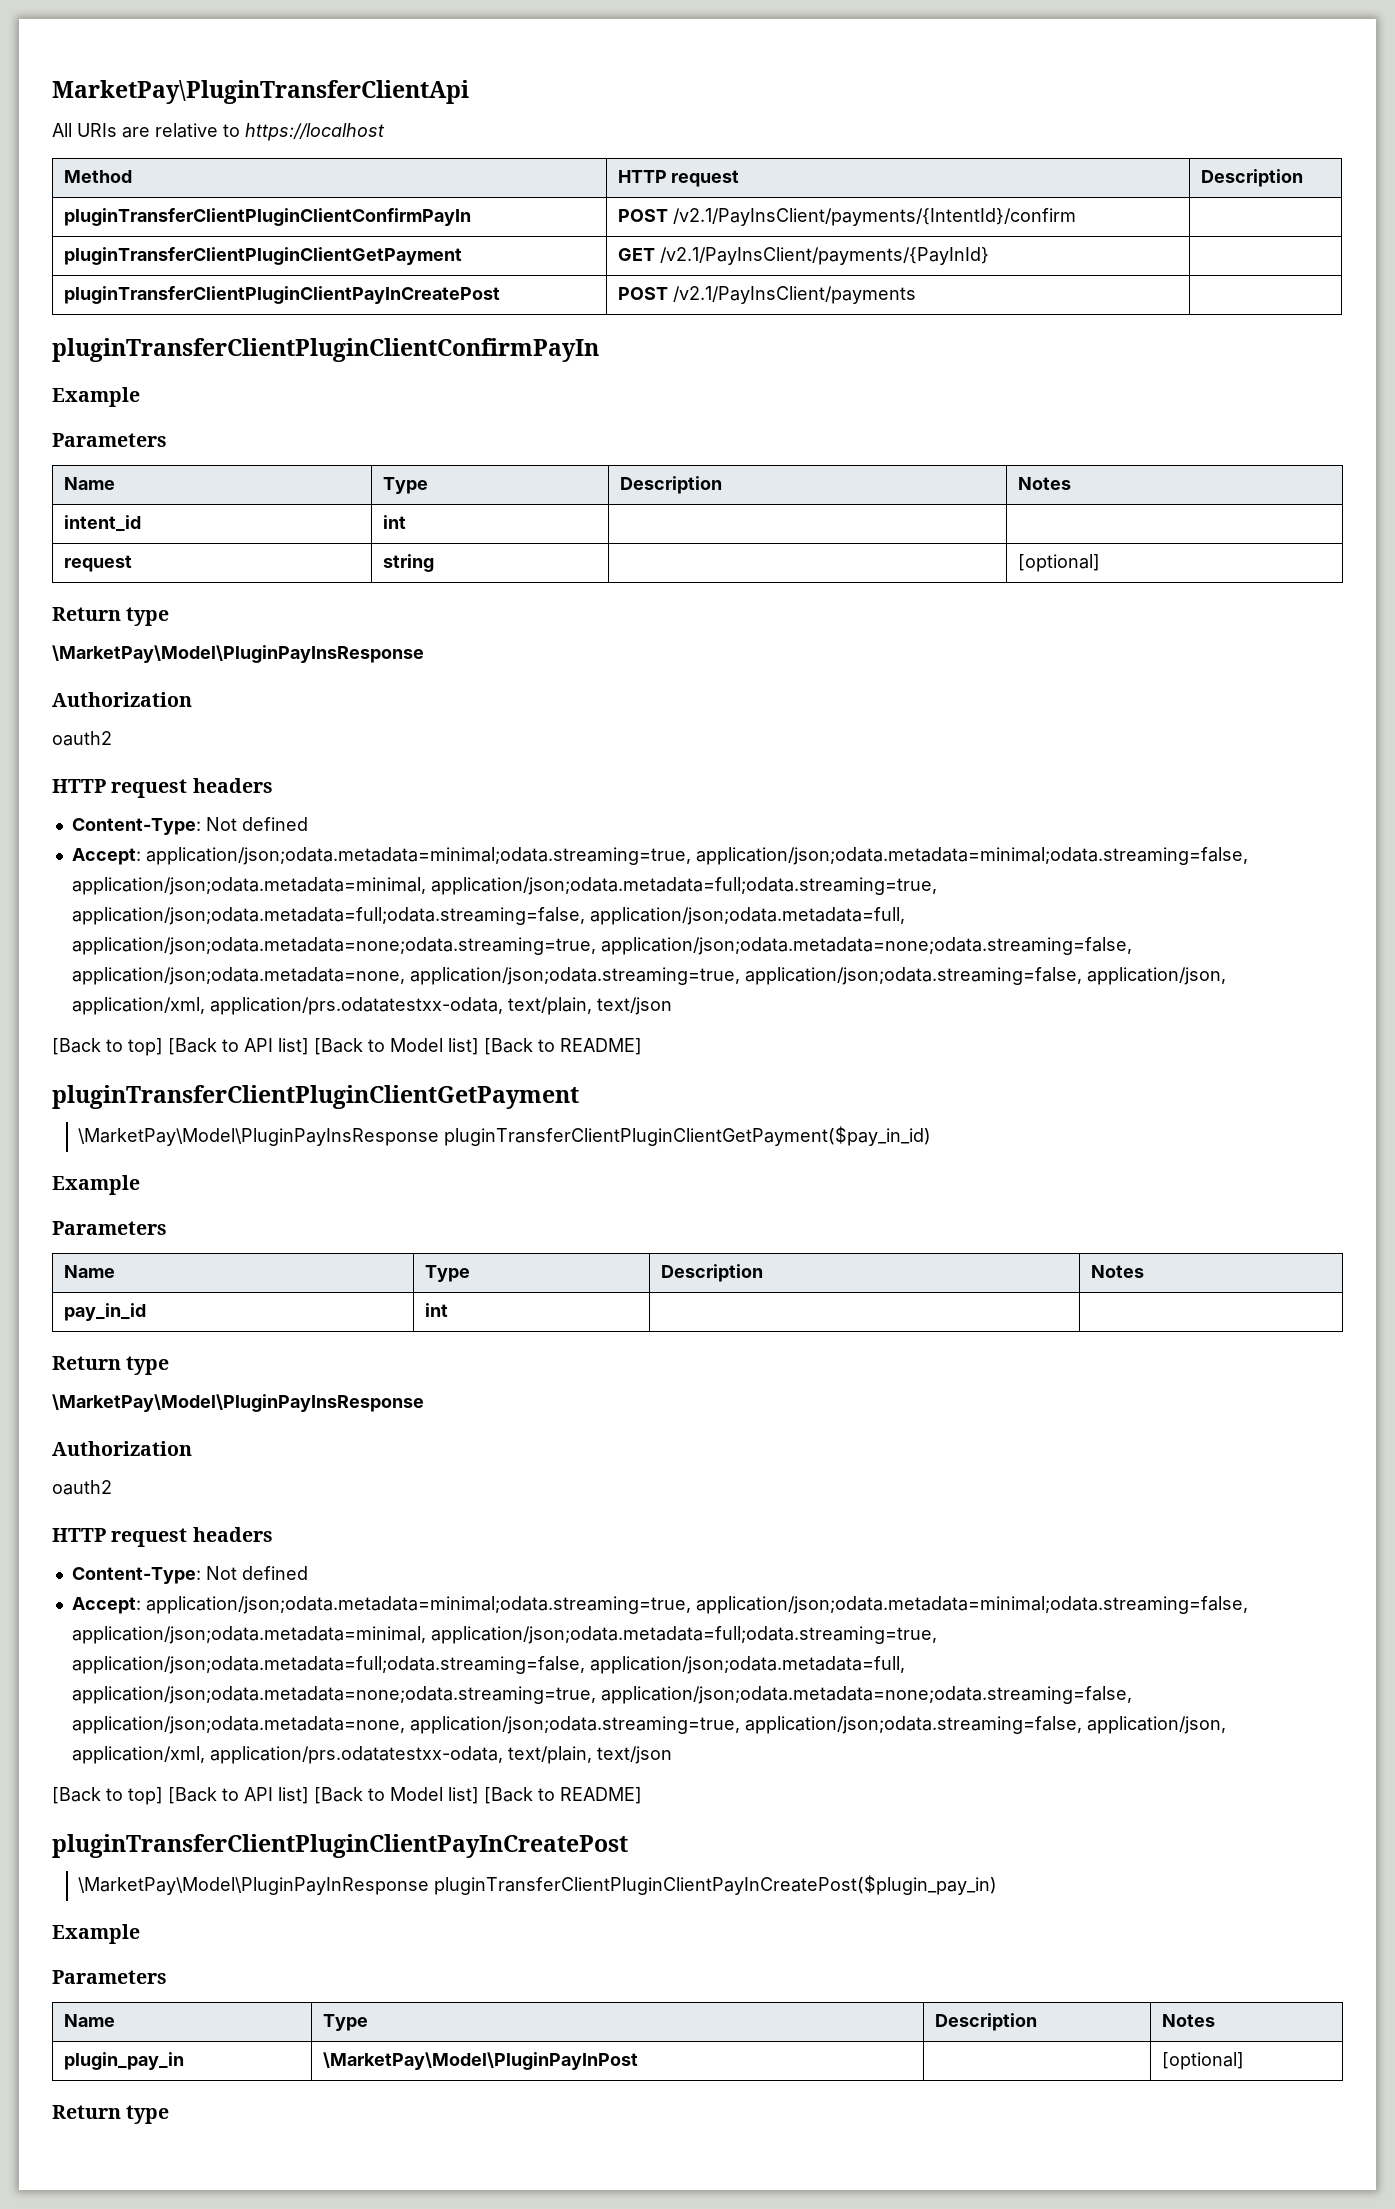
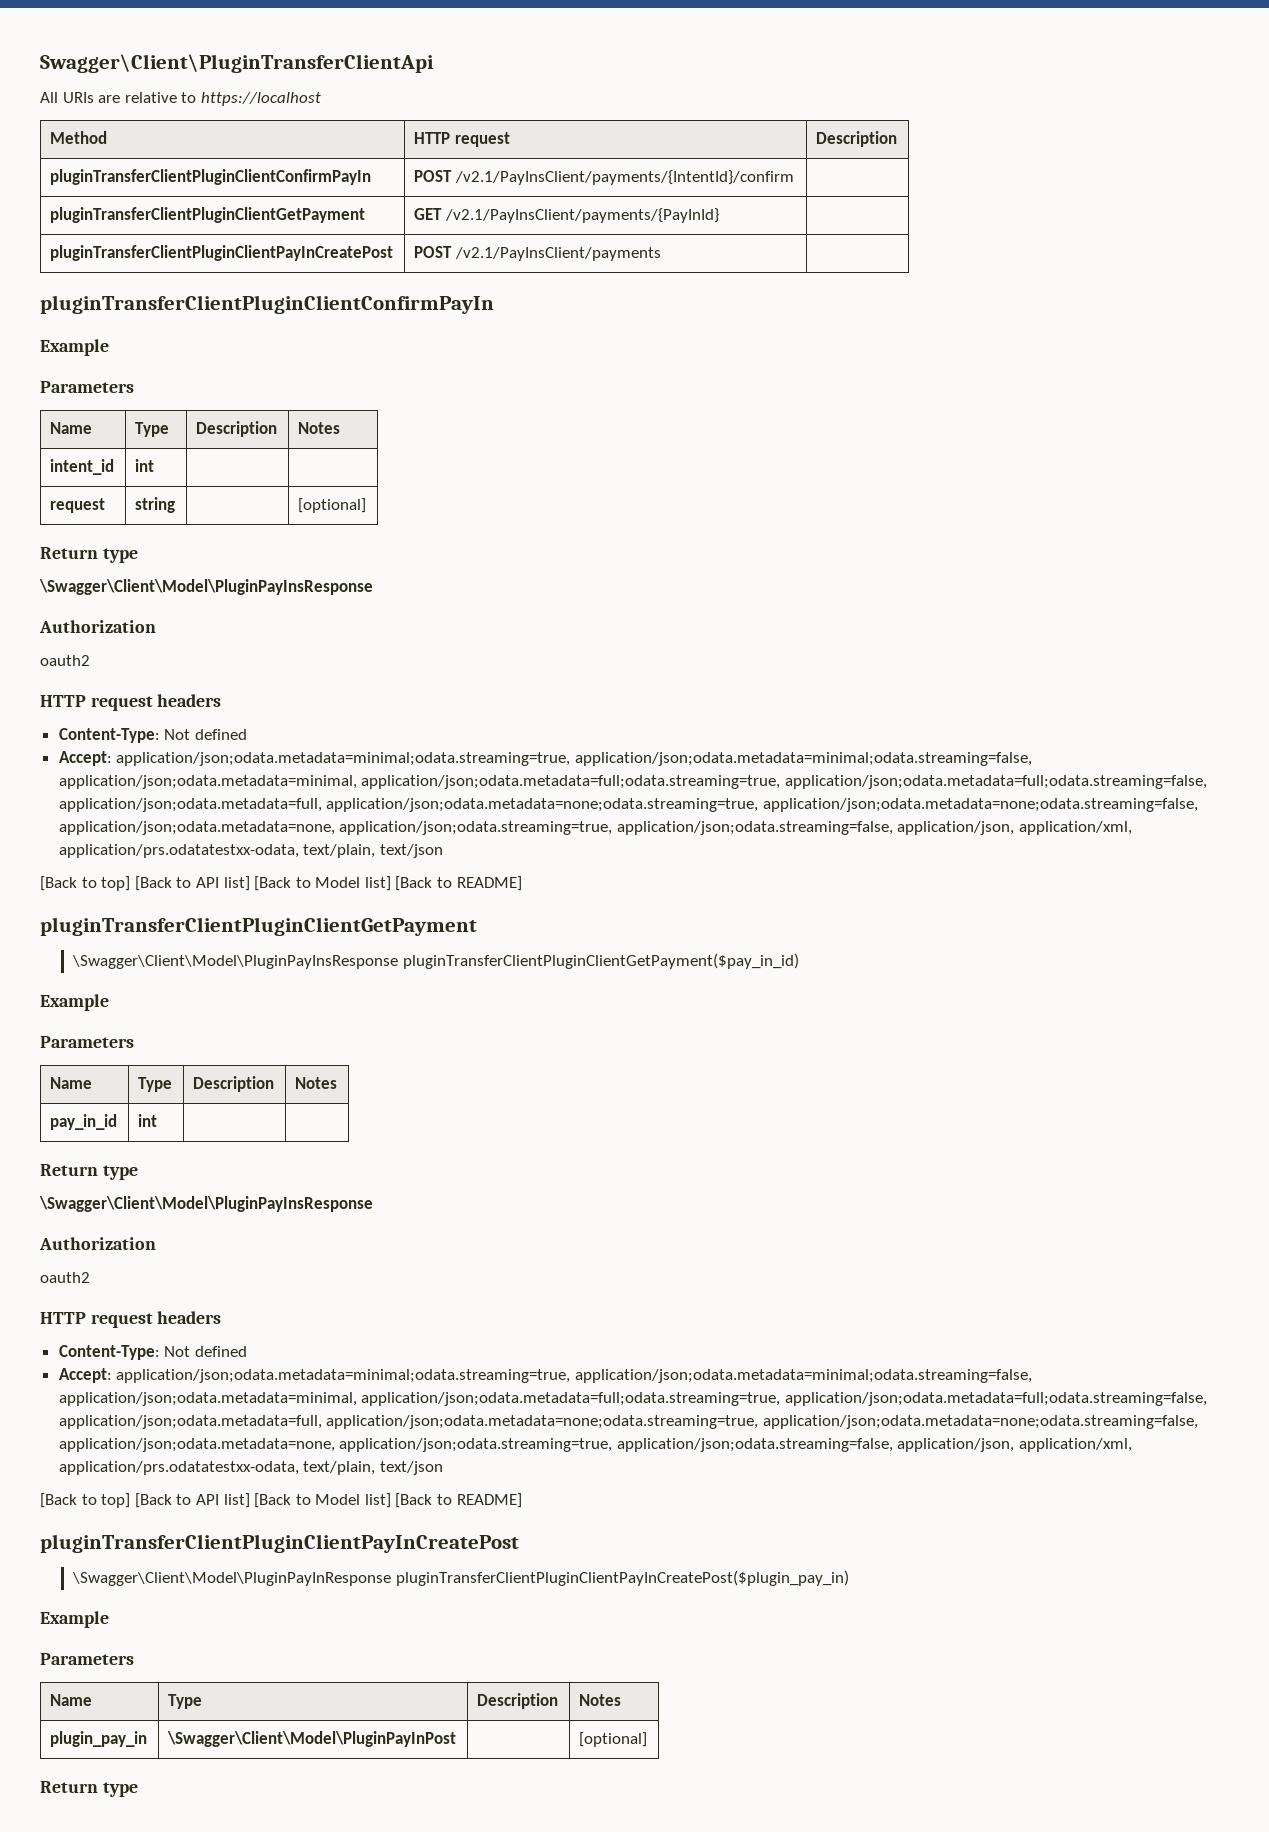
[52,80,469,104] MarketPay\PluginTransferClientApi -> [40,54,434,73] Swagger\Client\PluginTransferClientApi
[52,645,424,663] \MarketPay\Model\PluginPayInsResponse -> [39,579,373,595] \Swagger\Client\Model\PluginPayInsResponse
[78,1128,440,1146] \MarketPay\Model\PluginPayInsResponse -> [72,955,399,969] \Swagger\Client\Model\PluginPayInsResponse
[52,1394,424,1412] \MarketPay\Model\PluginPayInsResponse -> [39,1196,373,1212] \Swagger\Client\Model\PluginPayInsResponse
[78,1877,430,1895] \MarketPay\Model\PluginPayInResponse -> [72,1572,392,1586] \Swagger\Client\Model\PluginPayInResponse
[322,2052,638,2070] \MarketPay\Model\PluginPayInPost -> [167,1731,457,1747] \Swagger\Client\Model\PluginPayInPost

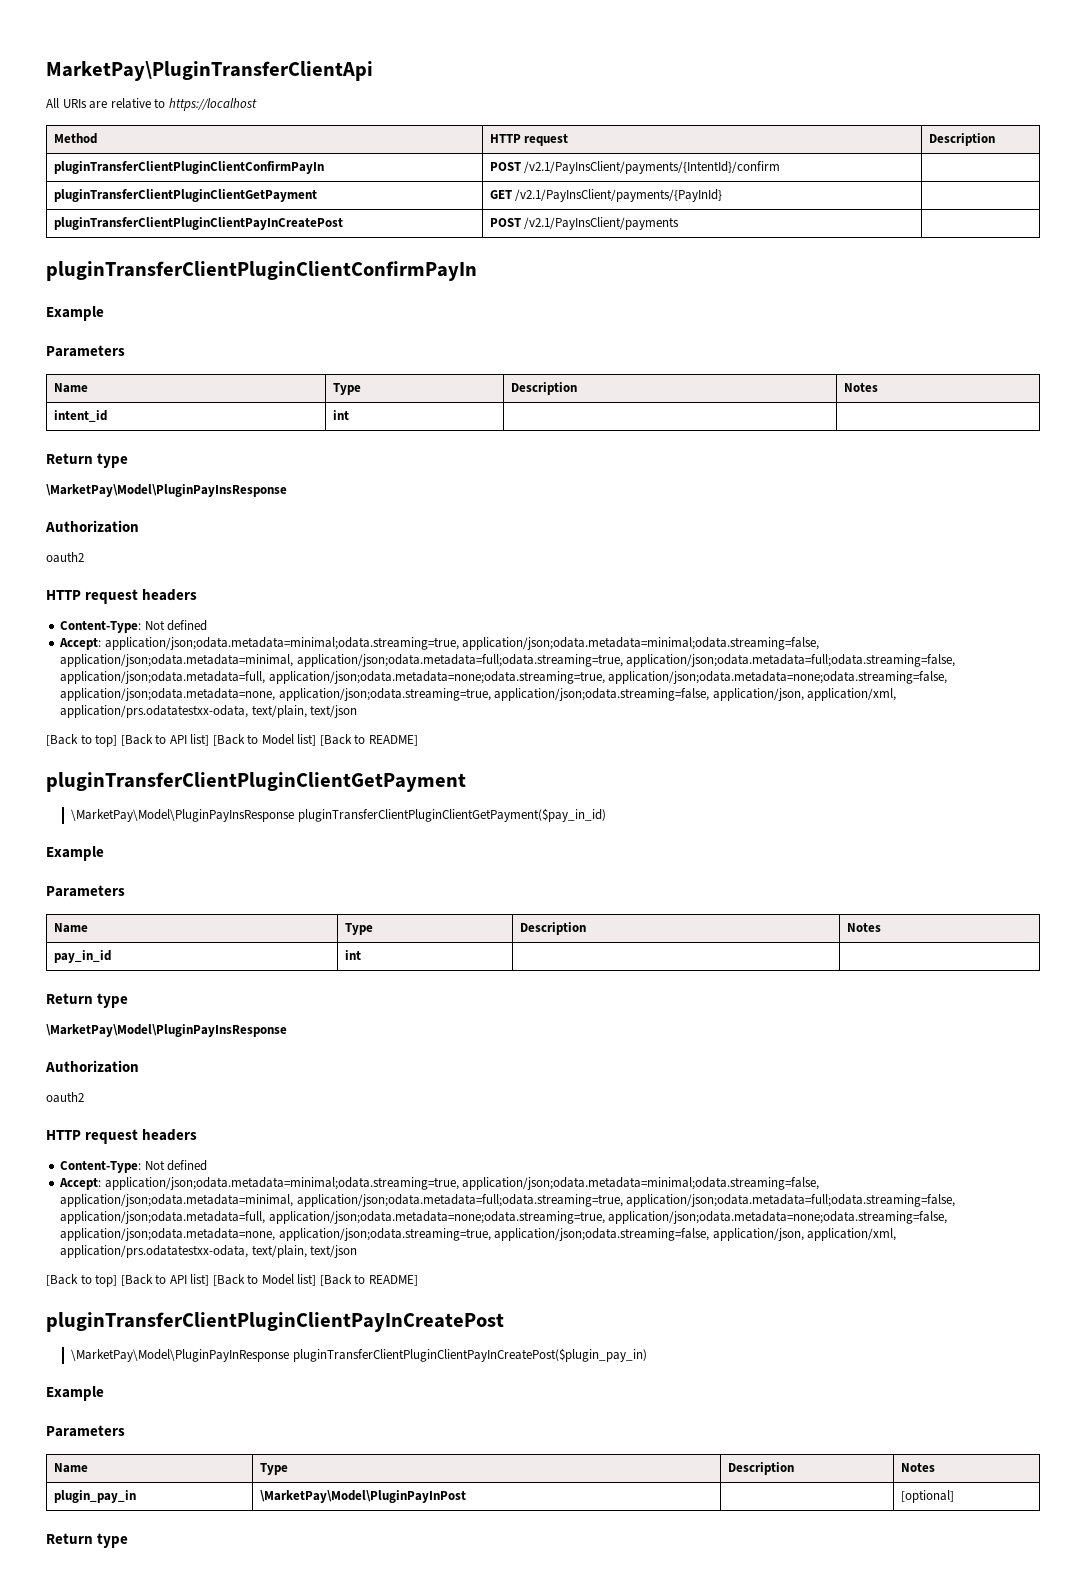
[40,54,434,73] Swagger\Client\PluginTransferClientApi -> [46,61,373,81] MarketPay\PluginTransferClientApi
[50,498,106,513] [135,497,176,513] [298,498,367,513] [40,547,138,563] [39,579,373,595] // request | string | | [optional] // Return type // \Swagger\Client\Model\PluginPayInsResponse -> [46,453,129,468] [46,484,287,497] // Return type // \MarketPay\Model\PluginPayInsResponse
[72,955,399,969] \Swagger\Client\Model\PluginPayInsResponse -> [71,809,295,822] \MarketPay\Model\PluginPayInsResponse
[39,1196,373,1212] \Swagger\Client\Model\PluginPayInsResponse -> [46,1024,287,1037] \MarketPay\Model\PluginPayInsResponse
[72,1572,392,1586] \Swagger\Client\Model\PluginPayInResponse -> [71,1349,290,1362] \MarketPay\Model\PluginPayInResponse
[167,1731,457,1747] \Swagger\Client\Model\PluginPayInPost -> [259,1490,466,1503] \MarketPay\Model\PluginPayInPost

